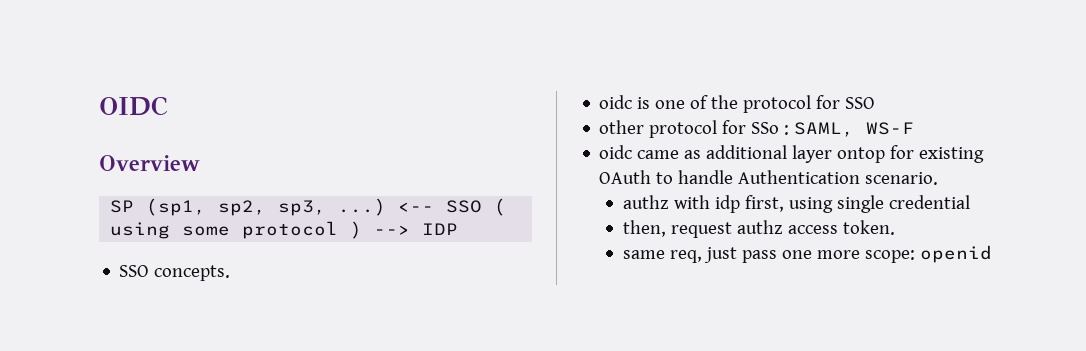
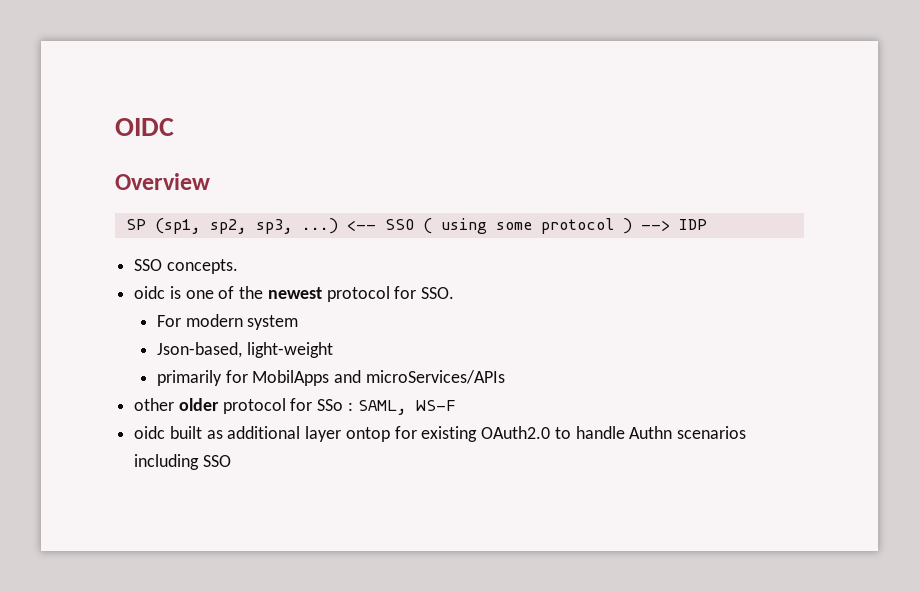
[743,95,876,113] protocol for SSO -> [267,286,455,302] [156,314,299,330] [156,342,333,358] [156,370,505,386] newest protocol for SSO. // For modern system // Json-based, light-weight // primarily for MobilApps and microServices/APIs
(645, 127) none -> [178,398,219,411] older
[637,150,680,159] came -> [169,426,202,439] built
[599,170,652,184] OAuth -> [481,426,551,439] OAuth2.0
[738,170,939,185] [622,195,970,213] [622,220,895,238] [622,245,992,263] Authentication scenario. // authz with idp first, using single credential // then, request authz access token. // same req, just pass one more scope: openid -> [629,426,746,439] [134,454,231,470] Authn scenarios including SSO

